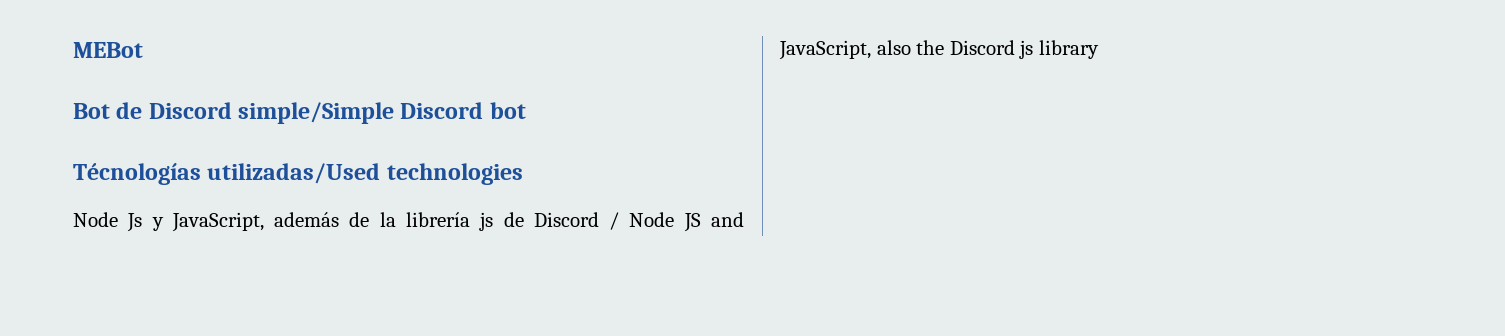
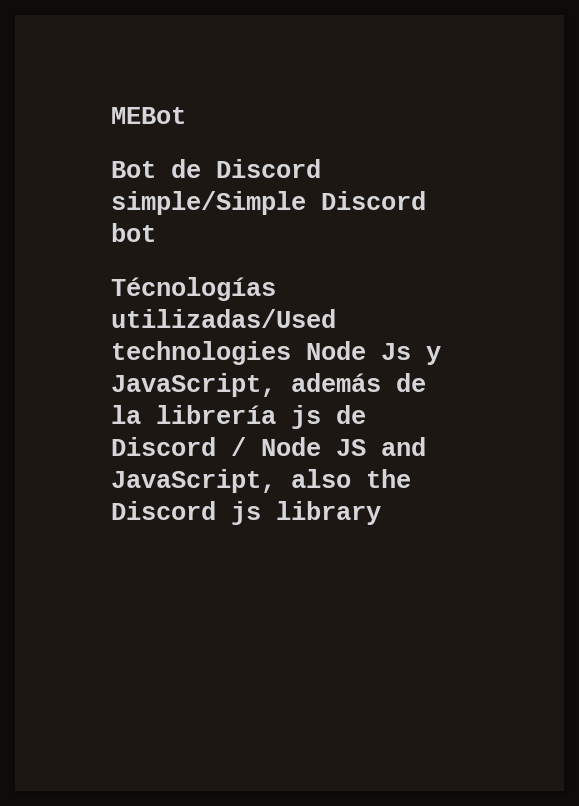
(523, 174) // -> (291, 353) none

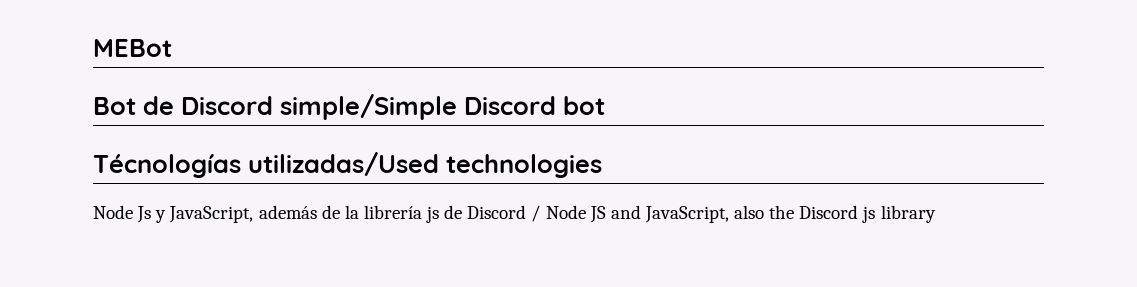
(291, 353) none -> (602, 166) //

